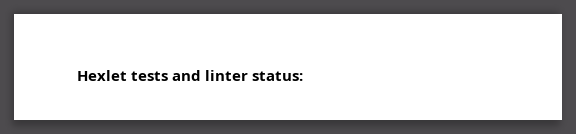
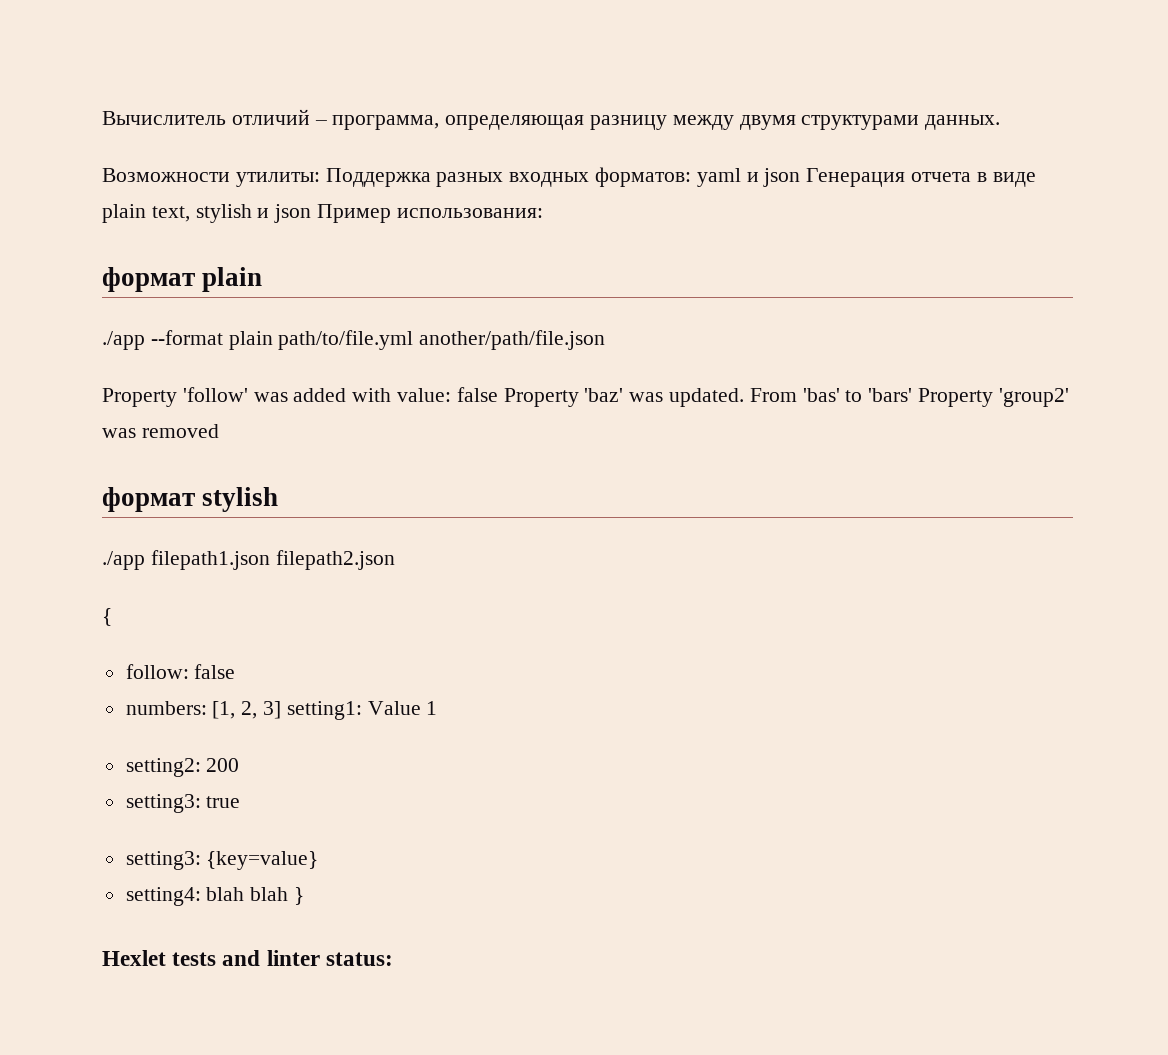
(77, 75) none -> [102,109,1001,130] [102,167,1036,187] [102,204,543,223] [102,267,263,292] [102,330,606,350] [102,387,1069,407] [102,424,219,438] [102,487,279,512] [102,550,395,570] [102,608,112,626] [125,664,236,679] [125,701,438,720] [125,758,240,777] [125,794,241,813] [125,851,319,870] [125,887,305,906] Вычислитель отличий – программа, определяющая разницу между двумя структурами данных. // Возможности утилиты: Поддержка разных входных форматов: yaml и json Генерация отчета в виде plain text, stylish и json Пример использования: // формат plain // ./app --format plain path/to/file.yml another/path/file.json // Property 'follow' was added with value: false Property 'baz' was updated. From 'bas' to 'bars' Property 'group2' was removed // формат stylish // ./app filepath1.json filepath2.json // { // follow: false // numbers: [1, 2, 3] setting1: Value 1 // setting2: 200 // setting3: true // setting3: {key=value} // setting4: blah blah } //

